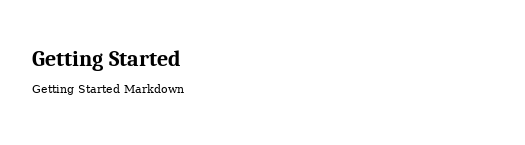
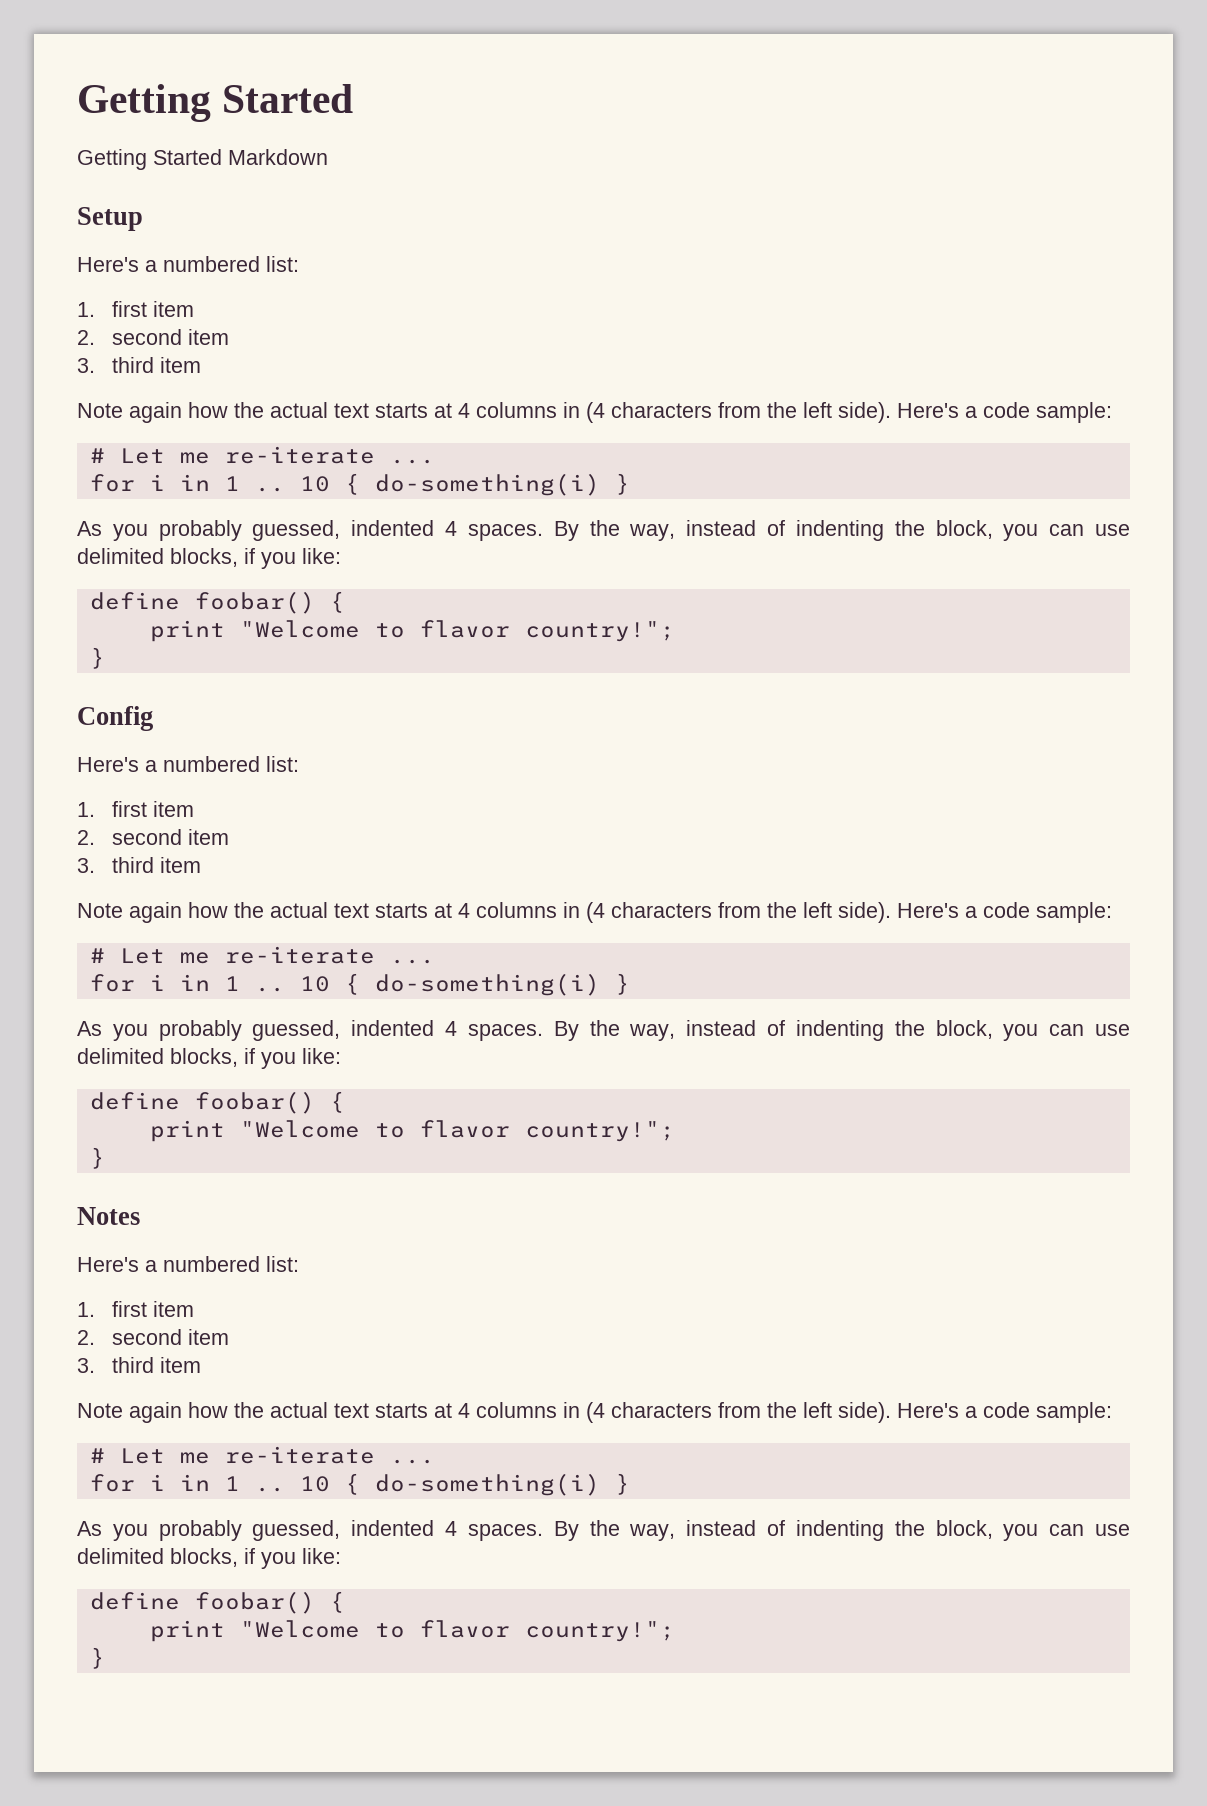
(184, 88) none -> [77,207,143,231] [77,256,299,272] [77,301,194,317] [77,329,229,345] [77,357,201,373] [77,402,1112,423] [89,446,435,464] [89,473,630,496] [77,520,1131,541] [77,548,341,569] [89,591,345,614] [149,620,675,642] [89,647,105,669] [77,706,153,731] [77,756,299,772] [77,801,194,817] [77,829,229,845] [77,857,201,873] [77,902,1112,923] [89,946,435,964] [89,973,630,996] [77,1020,1131,1041] [77,1048,341,1069] [89,1091,345,1114] [149,1120,675,1142] [89,1147,105,1169] [77,1207,140,1225] [77,1256,299,1272] [77,1301,194,1317] [77,1329,229,1345] [77,1357,201,1373] [77,1402,1112,1423] [89,1446,435,1464] [89,1473,630,1496] [77,1520,1131,1541] [77,1548,341,1569] [89,1591,345,1614] [149,1620,675,1642] [89,1647,105,1669] // Setup // Here's a numbered list: // 1. first item // 2. second item // 3. third item // Note again how the actual text starts at 4 columns in (4 characters from the left side). Here's a code sample: // # Let me re-iterate ... // for i in 1 .. 10 { do-something(i) } // As you probably guessed, indented 4 spaces. By the way, instead of indenting the block, you can use delimited blocks, if you like: // define foobar() { // print "Welcome to flavor country!"; // } // Config // Here's a numbered list: // 1. first item // 2. second item // 3. third item // Note again how the actual text starts at 4 columns in (4 characters from the left side). Here's a code sample: // # Let me re-iterate ... // for i in 1 .. 10 { do-something(i) } // As you probably guessed, indented 4 spaces. By the way, instead of indenting the block, you can use delimited blocks, if you like: // define foobar() { // print "Welcome to flavor country!"; // } // Notes // Here's a numbered list: // 1. first item // 2. second item // 3. third item // Note again how the actual text starts at 4 columns in (4 characters from the left side). Here's a code sample: // # Let me re-iterate ... // for i in 1 .. 10 { do-something(i) } // As you probably guessed, indented 4 spaces. By the way, instead of indenting the block, you can use delimited blocks, if you like: // define foobar() { // print "Welcome to flavor country!"; // }

